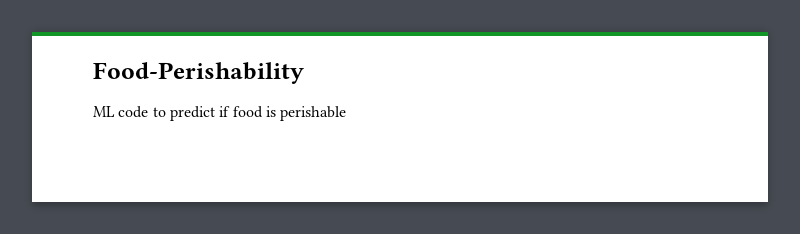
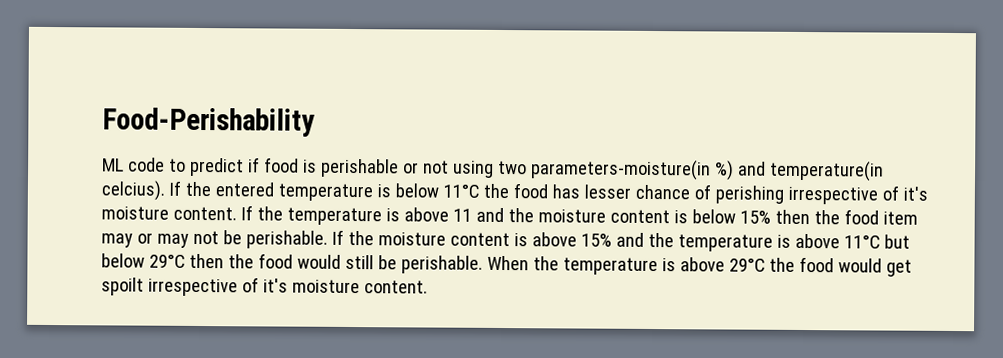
(347, 113) none -> [402,159,884,182] [101,180,928,205] [101,205,918,226] [101,229,910,252] [101,253,912,277] [101,277,428,297] or not using two parameters-moisture(in %) and temperature(in celcius). If the entered temperature is below 11°C the food has lesser chance of perishing irrespective of it's moisture content. If the temperature is above 11 and the moisture content is below 15% then the food item may or may not be perishable. If the moisture content is above 15% and the temperature is above 11°C but below 29°C then the food would still be perishable. When the temperature is above 29°C the food would get spoilt irrespective of it's moisture content.

